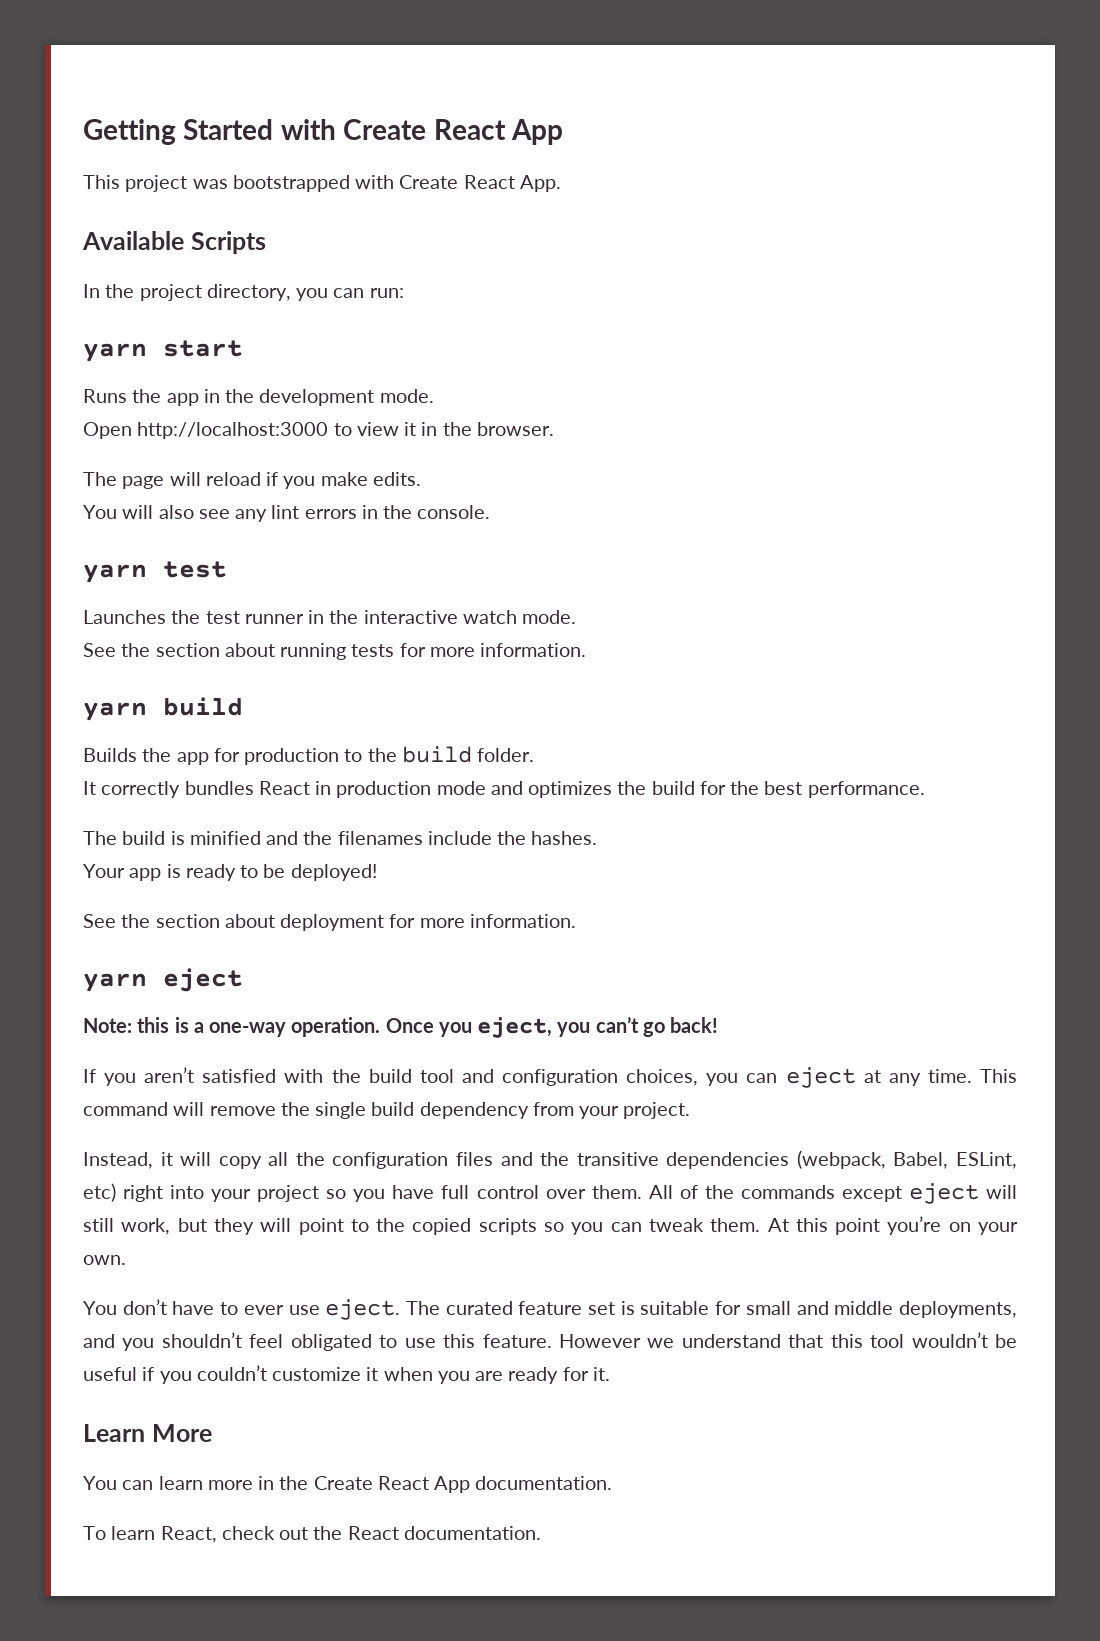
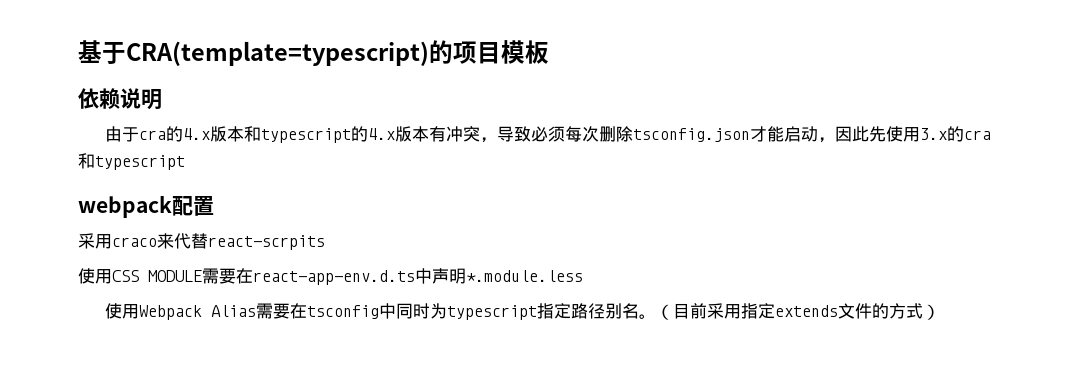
[83,119,564,145] [83,175,561,192] [82,231,266,254] [83,284,404,301] [83,340,243,362] [83,389,434,406] [83,422,554,439] [83,472,421,489] [83,505,491,522] [83,561,227,583] [83,610,577,624] [83,643,587,660] [83,697,243,721] [83,746,535,765] [83,781,925,798] [83,831,598,845] [83,864,377,881] [83,914,576,931] [83,968,243,992] [83,1016,719,1038] [83,1067,1018,1088] [83,1102,691,1119] [83,1150,1017,1169] [83,1183,1017,1204] [83,1216,1018,1235] [83,1255,126,1265] [83,1299,1018,1320] [83,1332,1017,1351] [83,1365,610,1384] [83,1424,212,1442] [83,1476,613,1493] [83,1526,541,1543] Getting Started with Create React App // This project was bootstrapped with Create React App. // Available Scripts // In the project directory, you can run: // yarn start // Runs the app in the development mode. // Open http://localhost:3000 to view it in the browser. // The page will reload if you make edits. // You will also see any lint errors in the console. // yarn test // Launches the test runner in the interactive watch mode. // See the section about running tests for more information. // yarn build // Builds the app for production to the build folder. // It correctly bundles React in production mode and optimizes the build for the best performance. // The build is minified and the filenames include the hashes. // Your app is ready to be deployed! // See the section about deployment for more information. // yarn eject // Note: this is a one-way operation. Once you eject, you can’t go back! // If you aren’t satisfied with the build tool and configuration choices, you can eject at any time. This command will remove the single build dependency from your project. // Instead, it will copy all the configuration files and the transitive dependencies (webpack, Babel, ESLint, etc) right into your project so you have full control over them. All of the commands except eject will still work, but they will point to the copied scripts so you can tweak them. At this point you’re on your own. // You don’t have to ever use eject. The curated feature set is suitable for small and middle deployments, and you shouldn’t feel obligated to use this feature. However we understand that this tool wouldn’t be useful if you couldn’t customize it when you are ready for it. // Learn More // You can learn more in the Create React App documentation. // To learn React, check out the React documentation. -> [78,40,549,66] [78,88,162,110] [105,126,992,143] [78,153,185,170] [78,196,214,218] [78,233,325,250] [78,268,583,285] [105,303,941,320] 基于CRA(template=typescript)的项目模板 // 依赖说明 // 由于cra的4.x版本和typescript的4.x版本有冲突，导致必须每次删除tsconfig.json才能启动，因此先使用3.x的cra和typescript // webpack配置 // 采用craco来代替react-scrpits // 使用CSS MODULE需要在react-app-env.d.ts中声明*.module.less // 使用Webpack Alias需要在tsconfig中同时为typescript指定路径别名。（目前采用指定extends文件的方式）

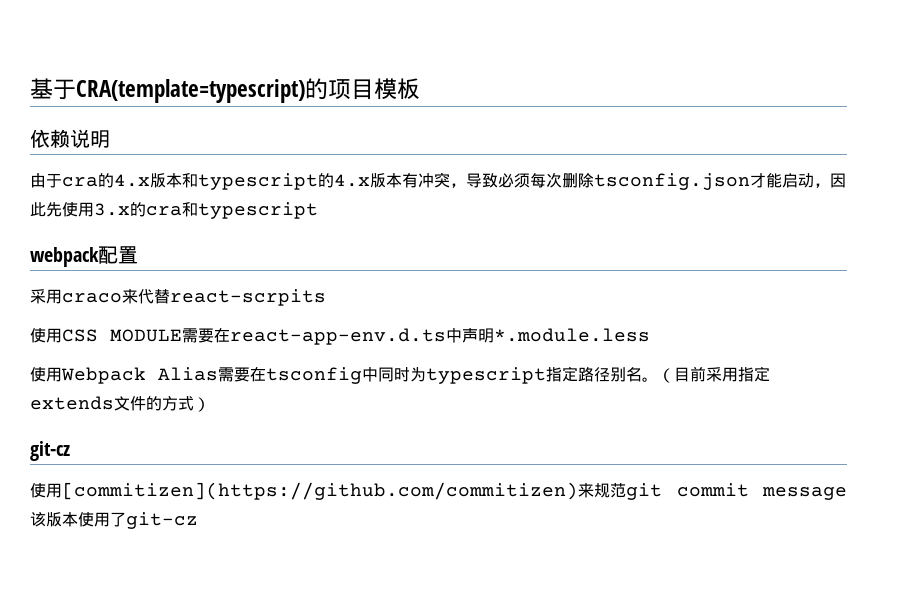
(941, 312) none -> [30,441,70,461] [30,482,847,500] [30,512,198,529] // git-cz // 使用[commitizen](https://github.com/commitizen)来规范git commit message该版本使用了git-cz

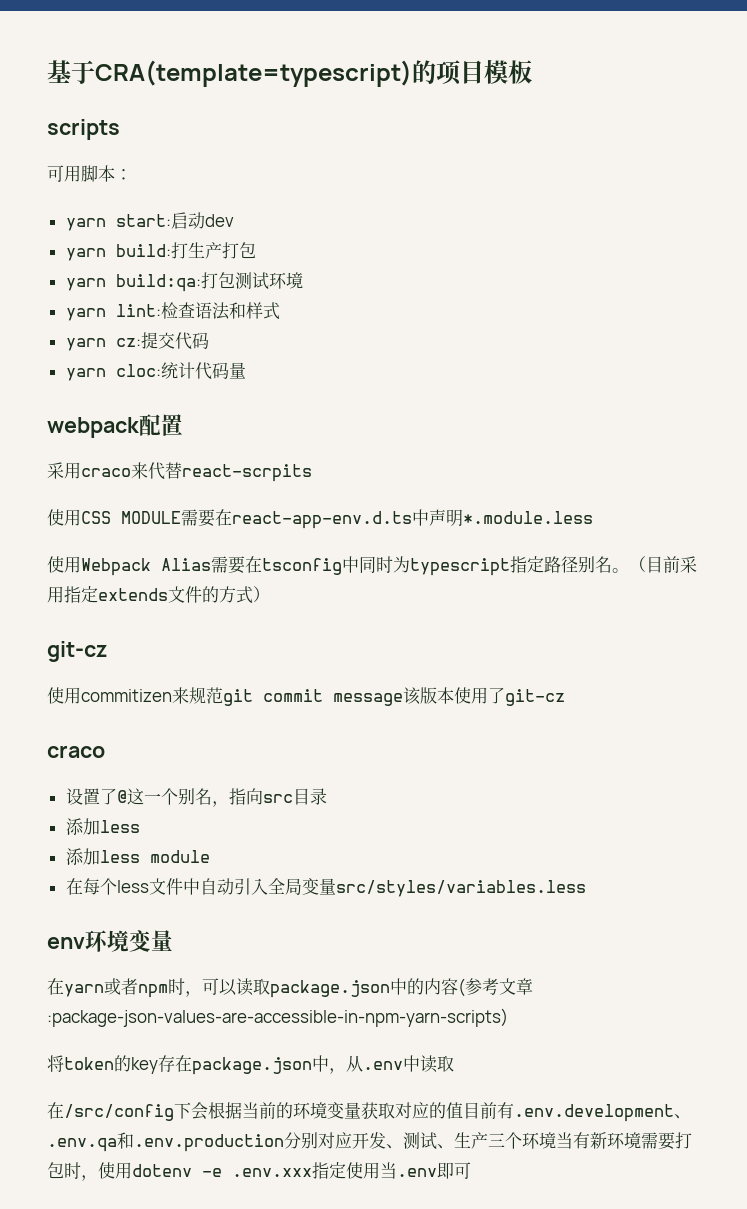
[30,129,110,148] [30,172,846,190] [30,202,318,219] 依赖说明 // 由于cra的4.x版本和typescript的4.x版本有冲突，导致必须每次删除tsconfig.json才能启动，因此先使用3.x的cra和typescript -> [47,119,120,140] [47,165,132,182] [65,212,234,231] [65,242,256,261] [65,272,303,292] [65,302,280,321] [65,332,209,351] [65,362,246,381] scripts // 可用脚本： // yarn start:启动dev // yarn build:打生产打包 // yarn build:qa:打包测试环境 // yarn lint:检查语法和样式 // yarn cz:提交代码 // yarn cloc:统计代码量
[62,482,578,500] [commitizen](https://github.com/commitizen) -> [81,689,172,702] commitizen
(198, 520) none -> [47,745,105,758] [65,788,327,807] [65,818,140,835] [65,848,210,865] [65,878,586,897] [47,930,173,952] [47,978,533,998] [47,1008,508,1027] [47,1055,454,1075] [47,1102,691,1122] [47,1132,692,1152] [47,1162,471,1181] // craco // 设置了@这一个别名，指向src目录 // 添加less // 添加less module // 在每个less文件中自动引入全局变量src/styles/variables.less // env环境变量 // 在yarn或者npm时，可以读取package.json中的内容(参考文章:package-json-values-are-accessible-in-npm-yarn-scripts) // 将token的key存在package.json中，从.env中读取 // 在/src/config下会根据当前的环境变量获取对应的值目前有.env.development、.env.qa和.env.production分别对应开发、测试、生产三个环境当有新环境需要打包时，使用dotenv -e .env.xxx指定使用当.env即可

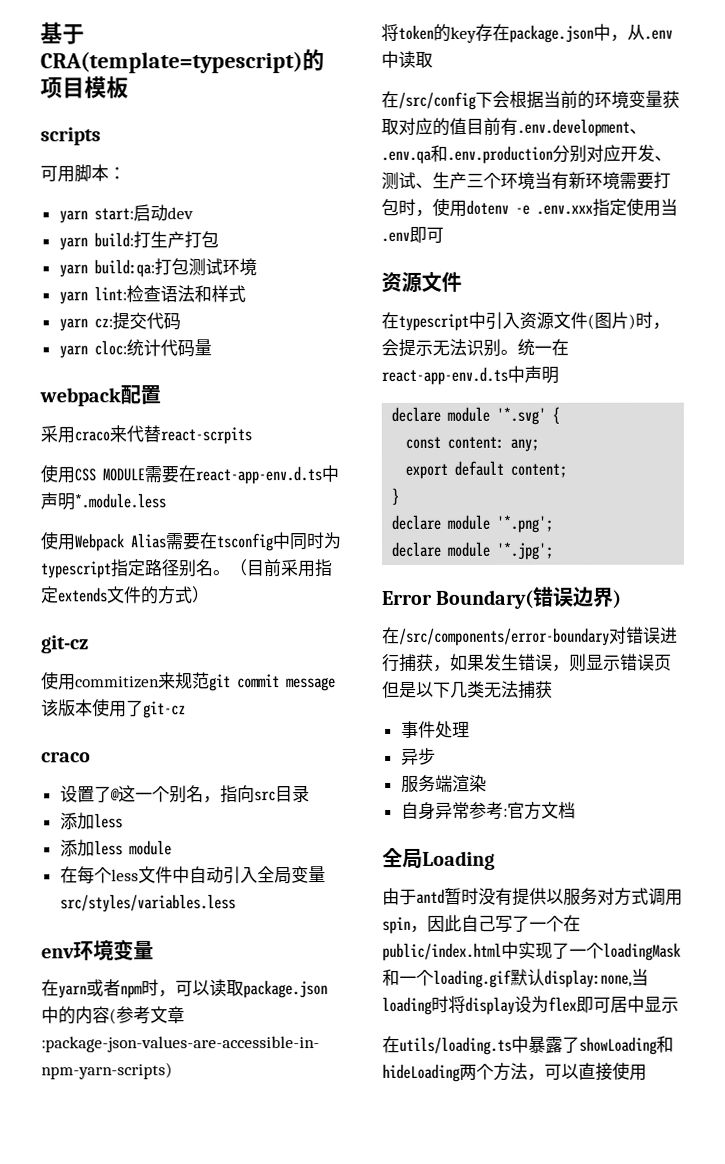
(471, 1170) none -> [381,271,462,293] [381,311,670,331] [381,338,569,357] [381,365,559,385] [391,406,561,425] [405,436,540,452] [405,460,568,479] [391,487,400,505] [391,514,554,533] [391,541,554,560] [382,586,623,609] [382,626,678,646] [382,653,672,672] [382,680,553,699] [400,720,470,738] [400,747,436,765] [400,774,487,793] [400,801,576,820] [382,847,495,870] [382,887,683,906] [382,914,581,934] [382,941,681,961] [382,968,649,988] [382,995,679,1015] [382,1035,674,1055] [382,1061,647,1082] // 资源文件 // 在typescript中引入资源文件(图片)时，会提示无法识别。统一在react-app-env.d.ts中声明 // declare module '*.svg' { // const content: any; // export default content; // } // declare module '*.png'; // declare module '*.jpg'; // Error Boundary(错误边界) // 在/src/components/error-boundary对错误进行捕获，如果发生错误，则显示错误页但是以下几类无法捕获 // 事件处理 // 异步 // 服务端渲染 // 自身异常参考:官方文档 // 全局Loading // 由于antd暂时没有提供以服务对方式调用spin，因此自己写了一个在public/index.html中实现了一个loadingMask和一个loading.gif默认display:none,当loading时将display设为flex即可居中显示 // 在utils/loading.ts中暴露了showLoading和hideLoading两个方法，可以直接使用

